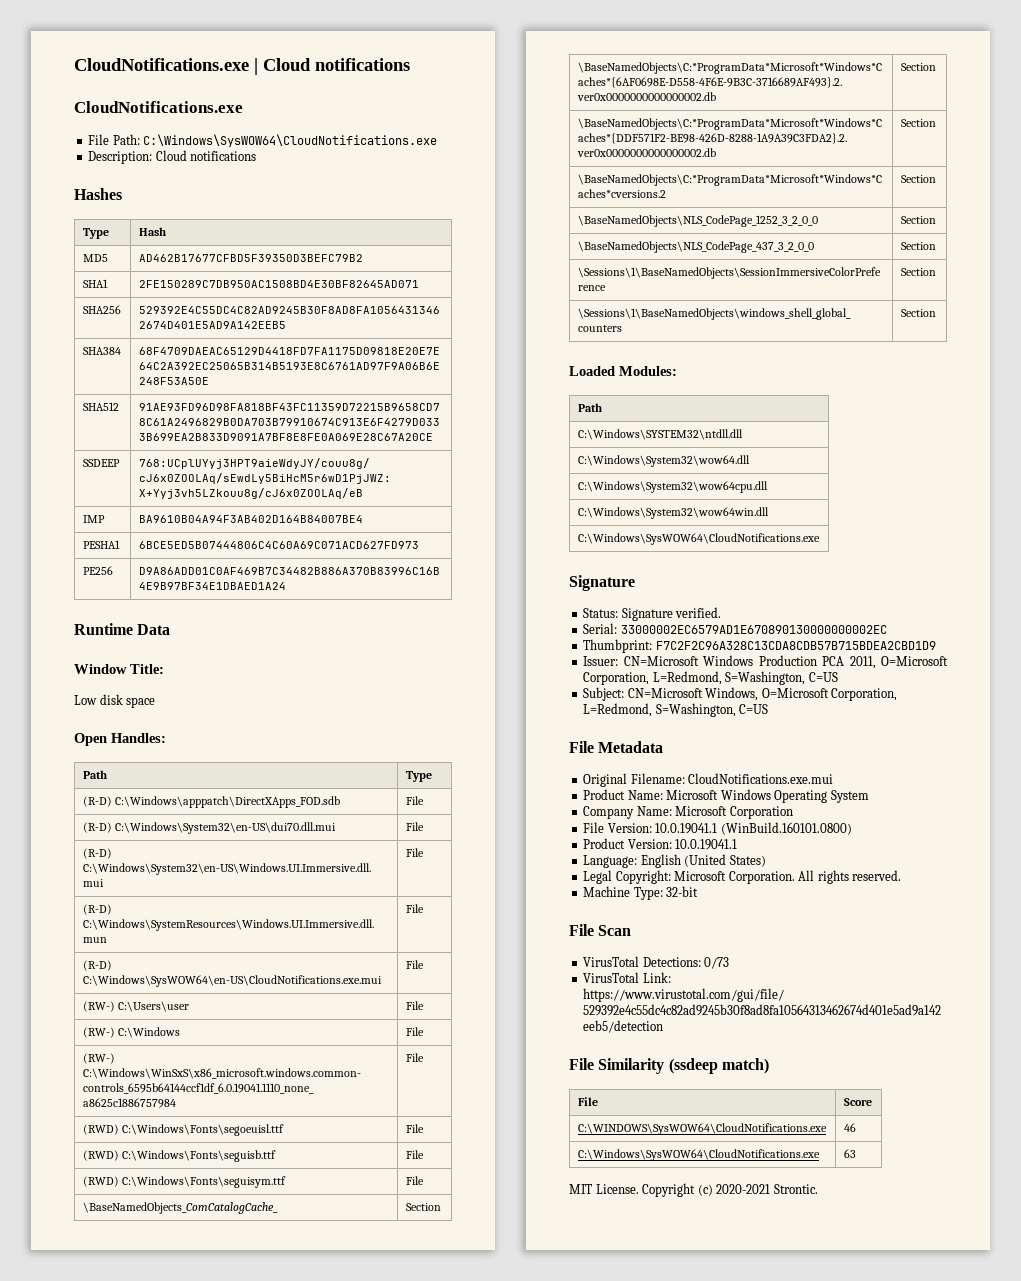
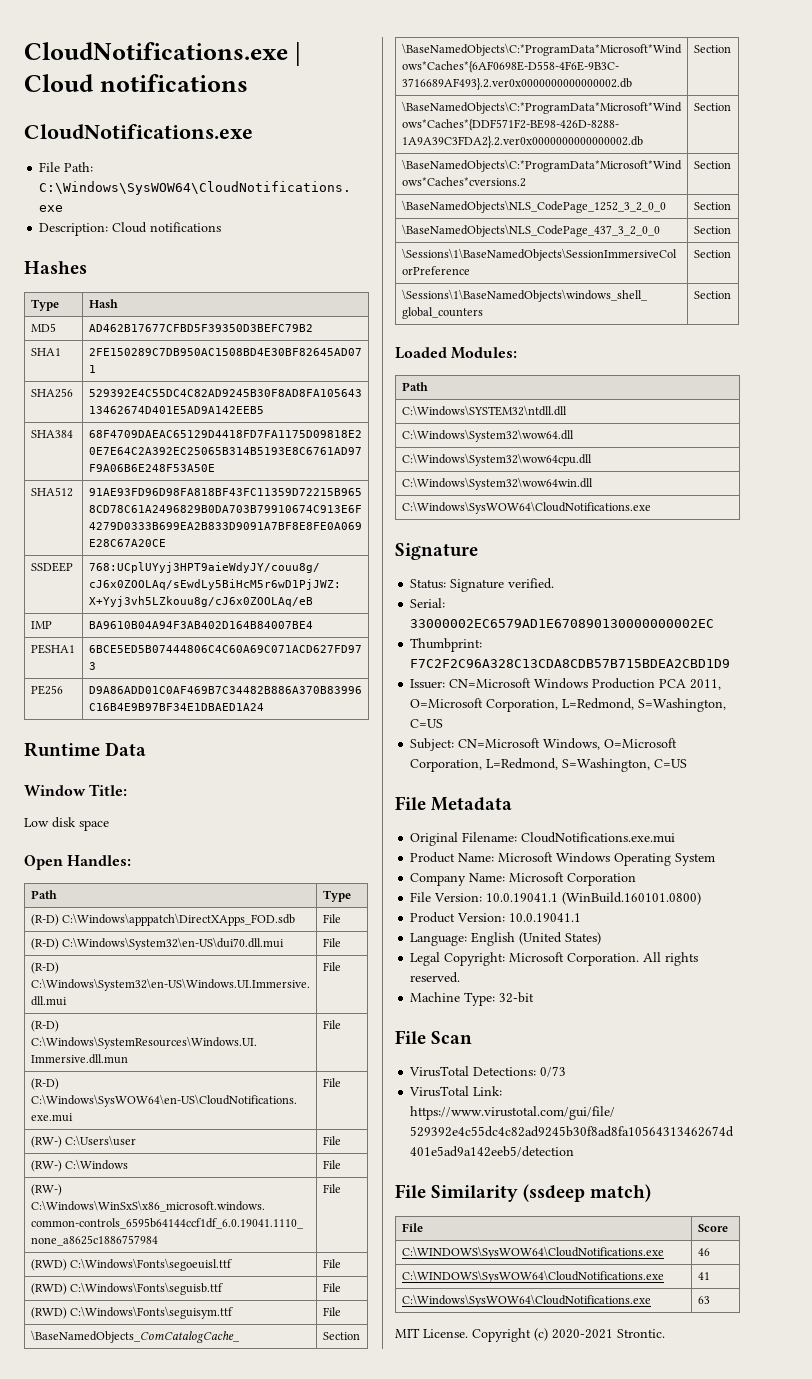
(856, 1127) none -> [401,1270,664,1283] [697,1272,710,1280] // C:\WINDOWS\SysWOW64\CloudNotifications.exe | 41

